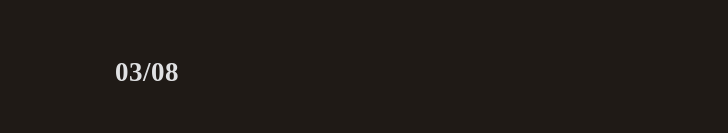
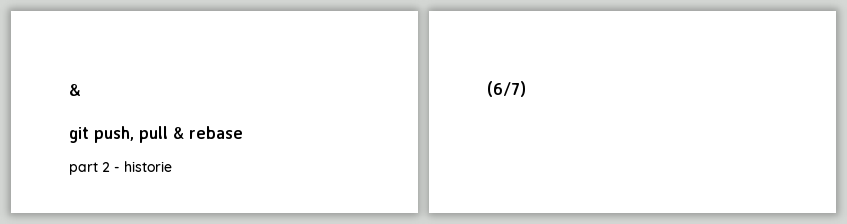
[115,63,179,81] 03/08 -> [69,84,81,96] [69,126,243,143] [69,161,172,175] [487,81,526,97] & // git push, pull & rebase // part 2 - historie // (6/7)

